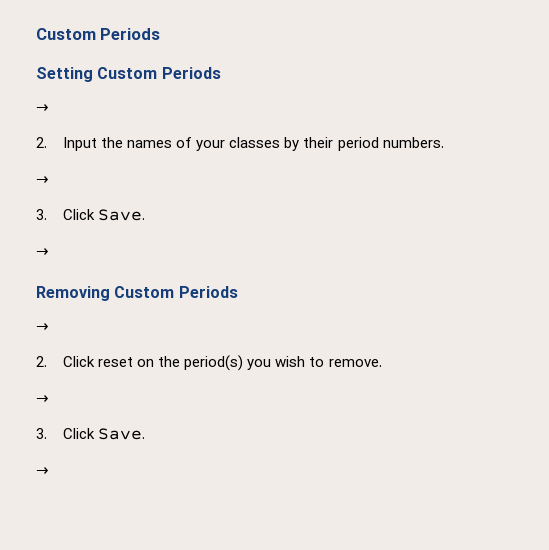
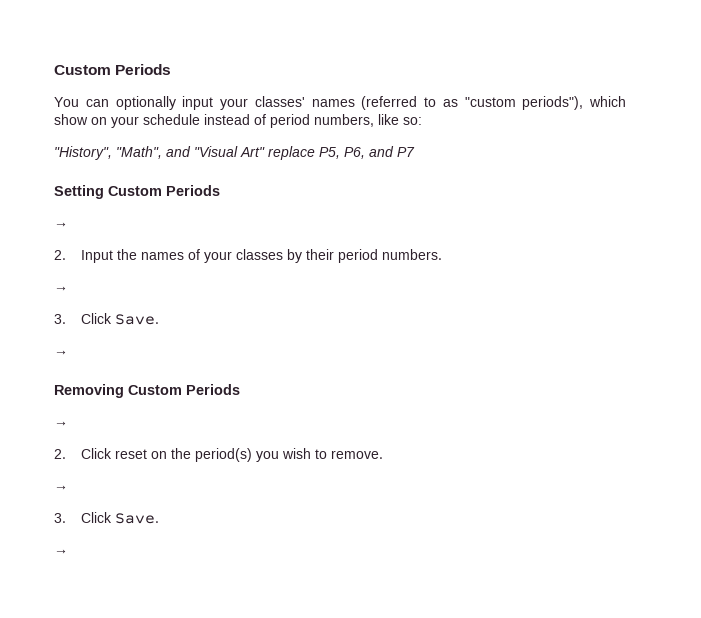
[36,28,161,40] Custom Periods -> [54,64,172,75] [54,96,626,110] [54,114,422,128] [54,146,415,160] Custom Periods // You can optionally input your classes' names (referred to as "custom periods"), which show on your schedule instead of period numbers, like so: // "History", "Math", and "Visual Art" replace P5, P6, and P7

